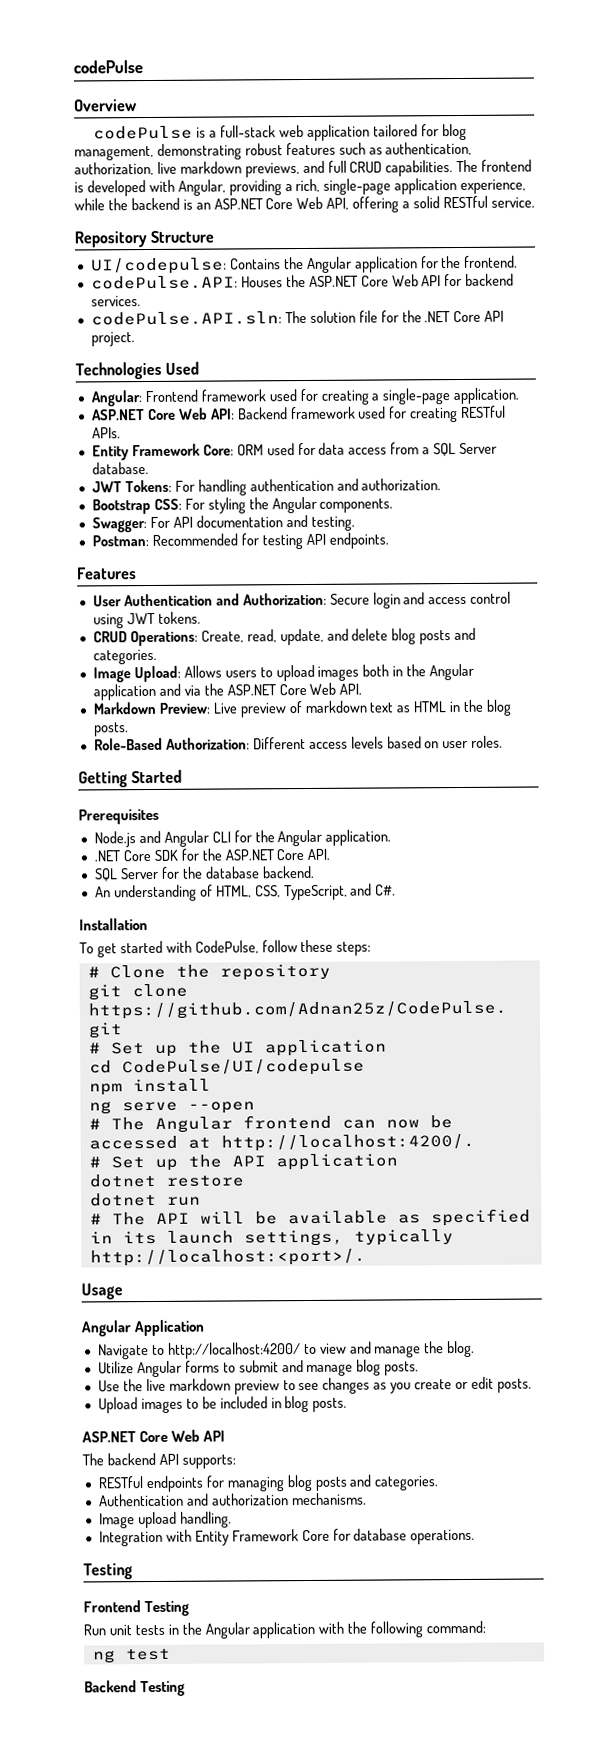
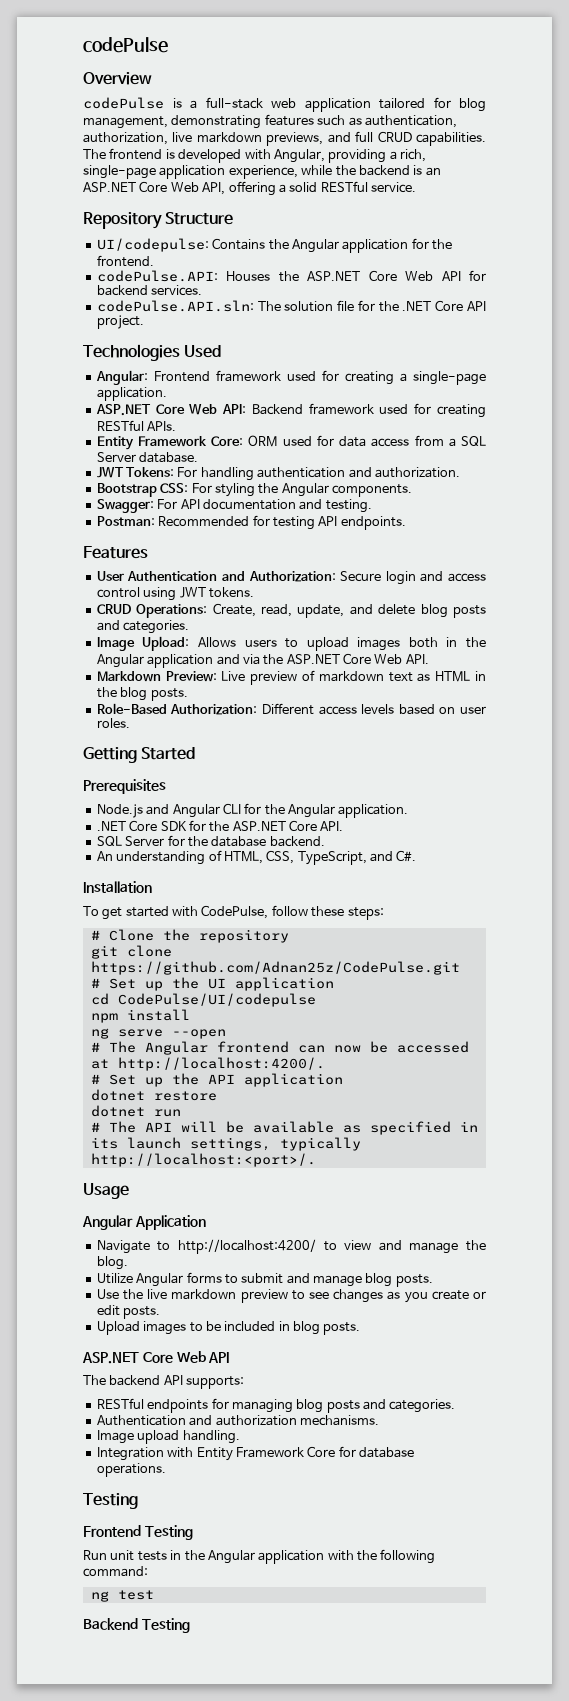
[244,143,283,156] robust -> (262, 122) none

